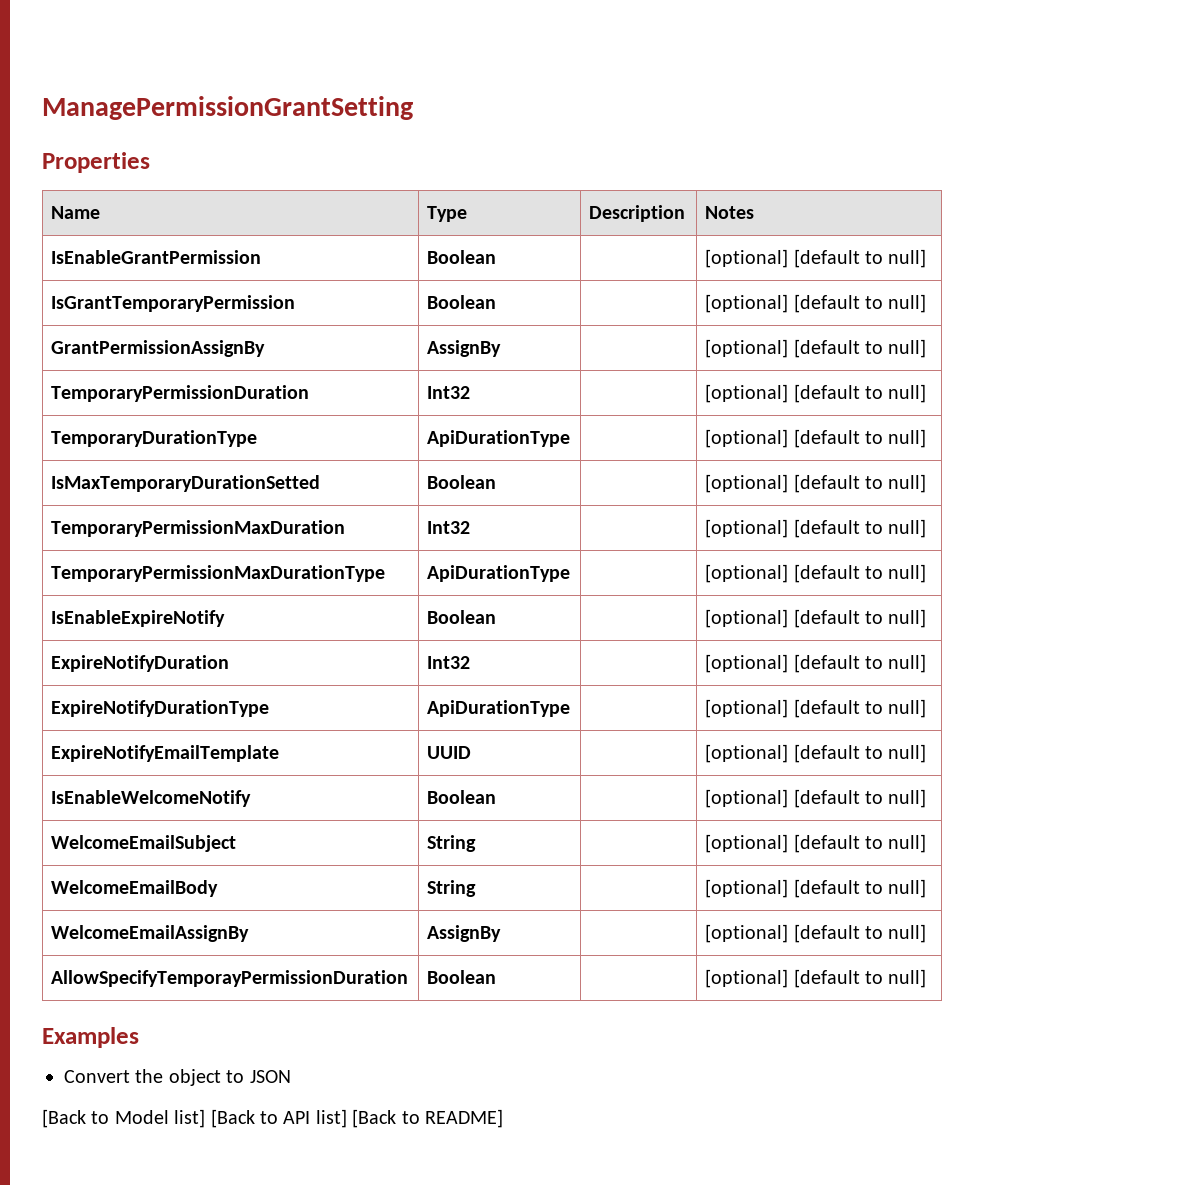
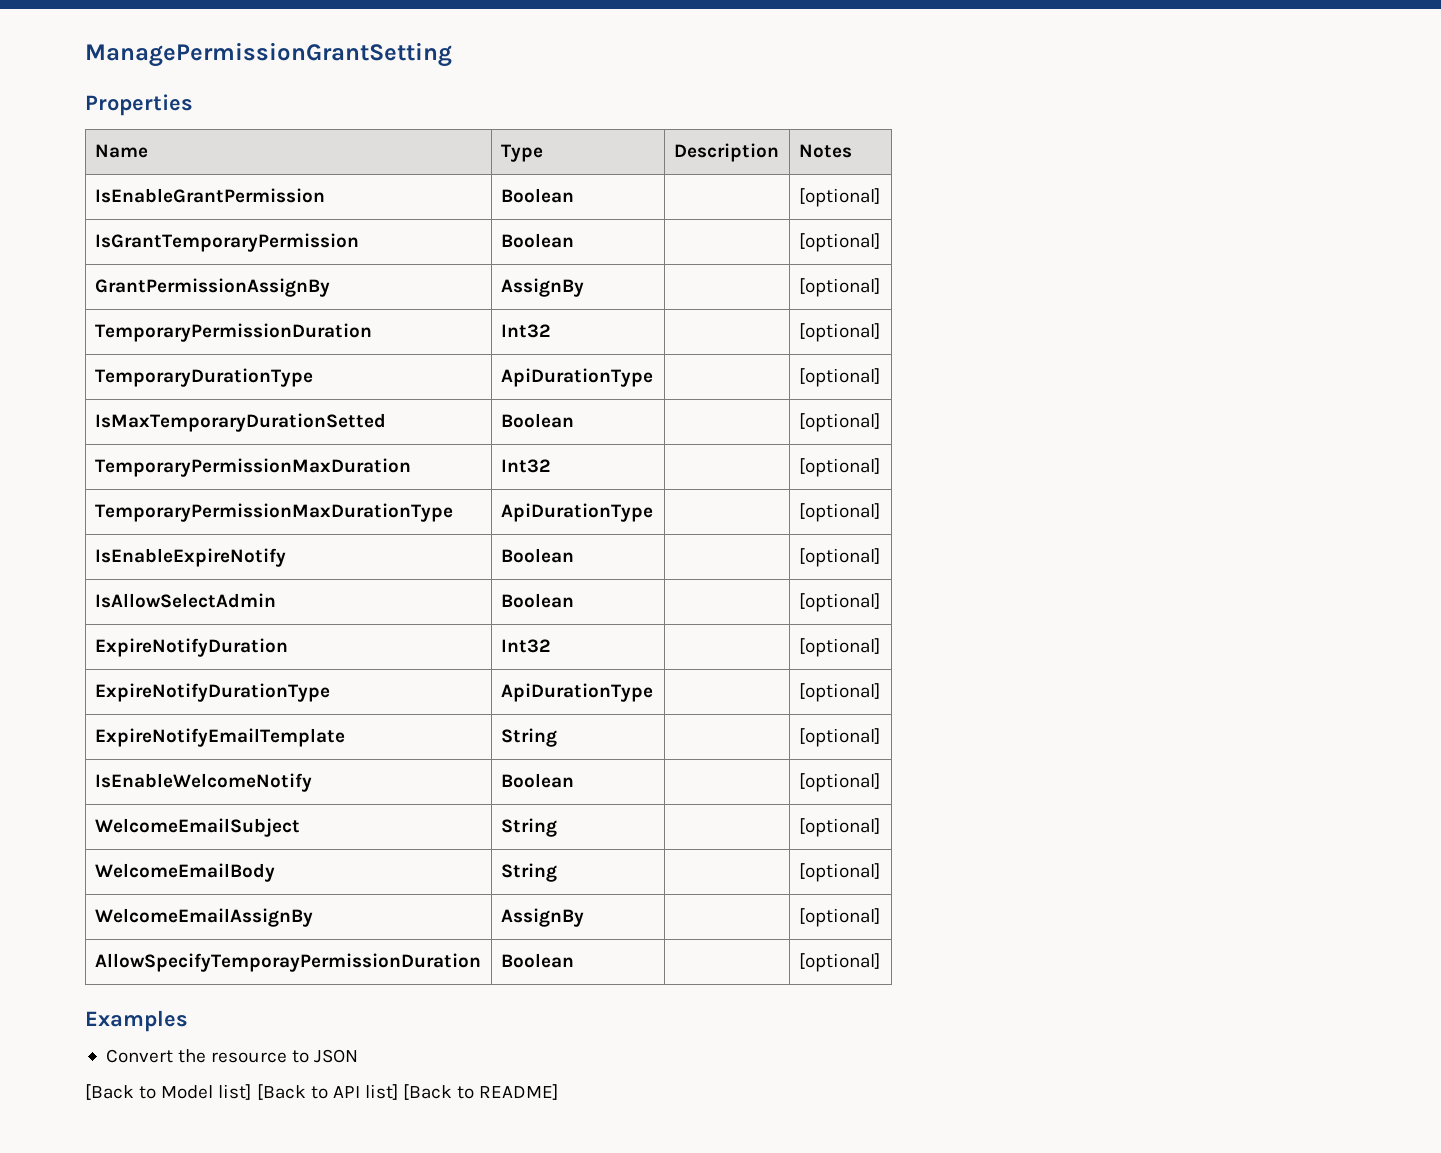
[793,249,927,268] [default to null] -> (880, 197) none
[793,294,927,313] [default to null] -> (880, 242) none
[793,339,927,358] [default to null] -> (880, 287) none
[793,384,927,403] [default to null] -> (880, 332) none
[793,429,927,448] [default to null] -> (880, 377) none
[793,474,927,493] [default to null] -> (880, 422) none
[793,519,927,538] [default to null] -> (880, 467) none
[793,564,927,583] [default to null] -> (880, 512) none
[793,609,927,628] [default to null] -> [94,593,276,608] [500,593,574,608] [798,593,880,612] // IsAllowSelectAdmin | Boolean | | [optional]
[793,654,927,673] [default to null] -> (880, 647) none
[793,699,927,718] [default to null] -> (880, 692) none
[427,746,472,759] [705,744,927,763] UUID | | [optional] [default to null] -> [500,728,557,747] [798,728,880,747] String | | [optional]
[793,789,927,808] [default to null] -> (880, 782) none
[793,834,927,853] [default to null] -> (880, 827) none
[793,879,927,898] [default to null] -> (880, 872) none
[793,924,927,943] [default to null] -> (880, 917) none
[793,969,927,988] [default to null] -> (880, 962) none
[168,1069,221,1086] object -> [211,1052,288,1063] resource

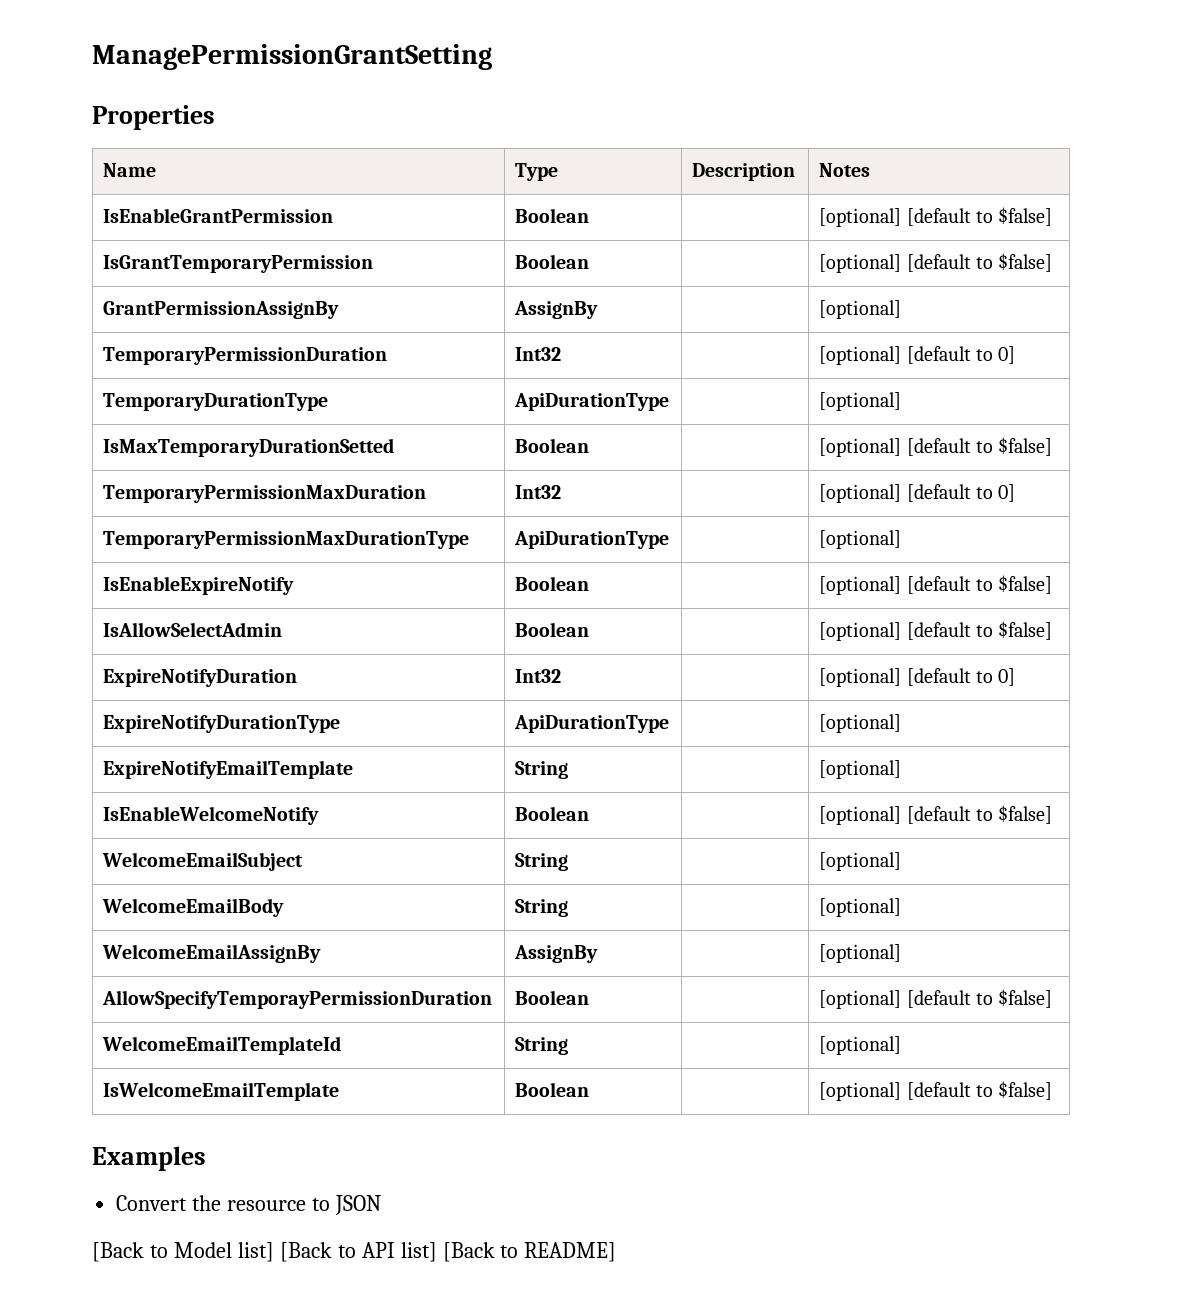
(880, 197) none -> [906,207,1053,226] [default to $false]
(880, 242) none -> [906,253,1053,272] [default to $false]
(880, 332) none -> [906,346,1016,364] [default to 0]
(880, 422) none -> [906,437,1053,456] [default to $false]
(880, 467) none -> [906,484,1016,502] [default to 0]
(880, 557) none -> [906,575,1053,594] [default to $false]
(880, 602) none -> [906,621,1053,640] [default to $false]
(880, 647) none -> [906,668,1016,686] [default to 0]
(880, 782) none -> [906,805,1053,824] [default to $false]
(880, 962) none -> [906,989,1053,1008] [102,1036,342,1055] [515,1037,569,1055] [819,1036,902,1055] [103,1082,340,1101] [515,1082,590,1097] [819,1081,1053,1101] [default to $false] // WelcomeEmailTemplateId | String | | [optional] // IsWelcomeEmailTemplate | Boolean | | [optional] [default to $false]

